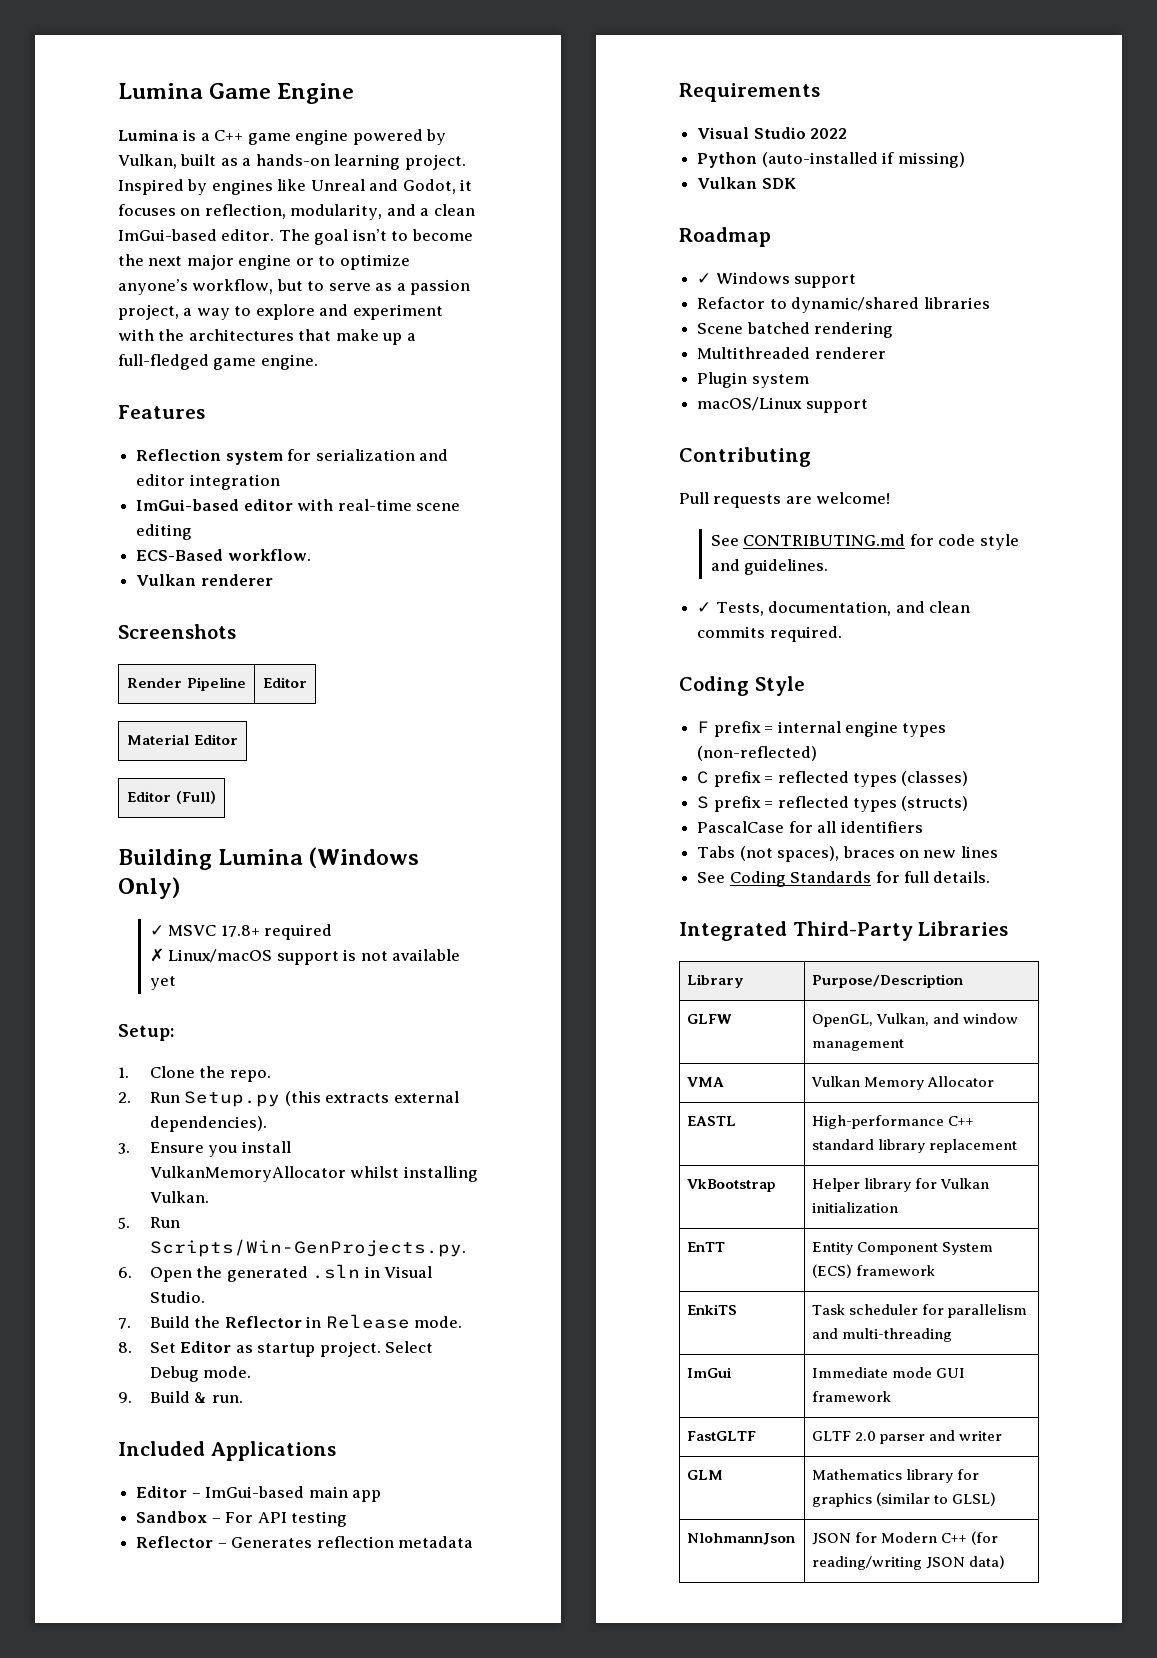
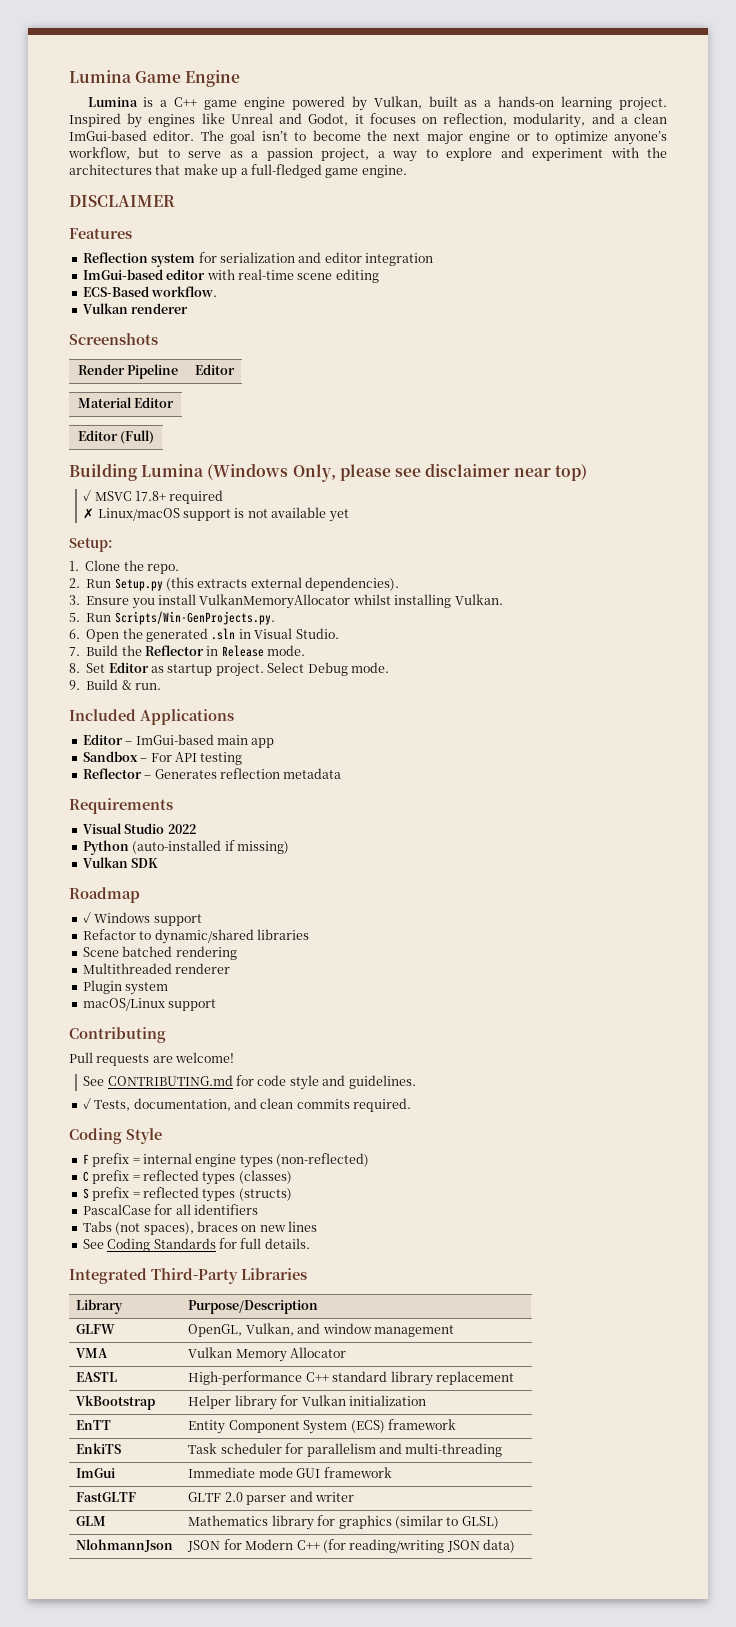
(318, 362) none -> [69,195,175,207] // DISCLAIMER
[118,877,180,899] Only) -> [292,463,588,482] Only, please see disclaimer near top)

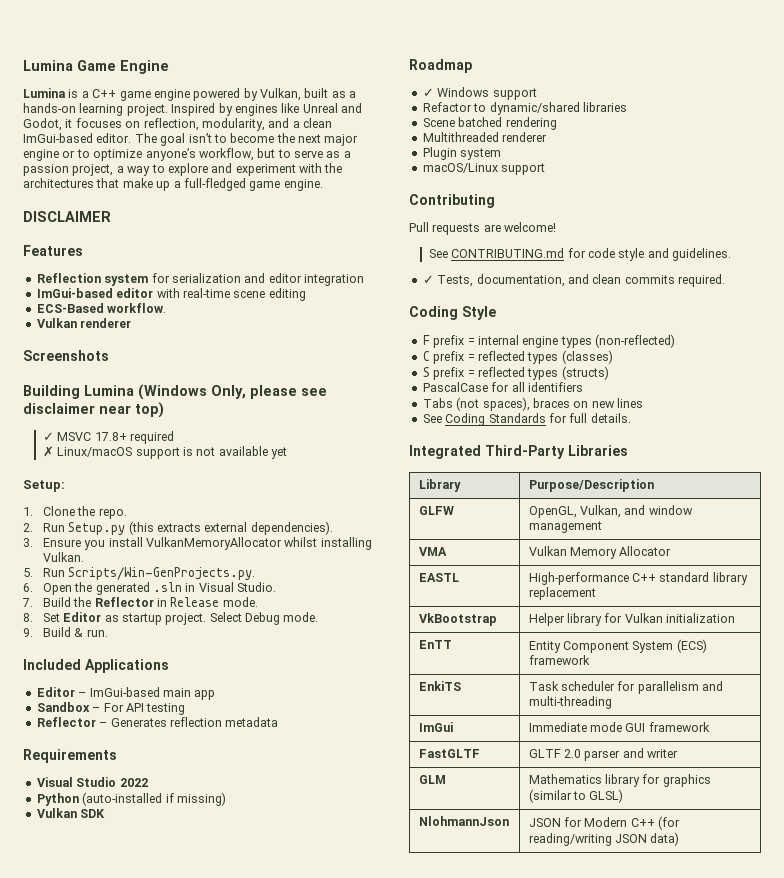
[77,364,179,379] [194,364,235,375] [77,397,175,408] [77,430,155,444] // Render Pipeline | Editor // Material Editor // Editor (Full) -> (109, 355) none

